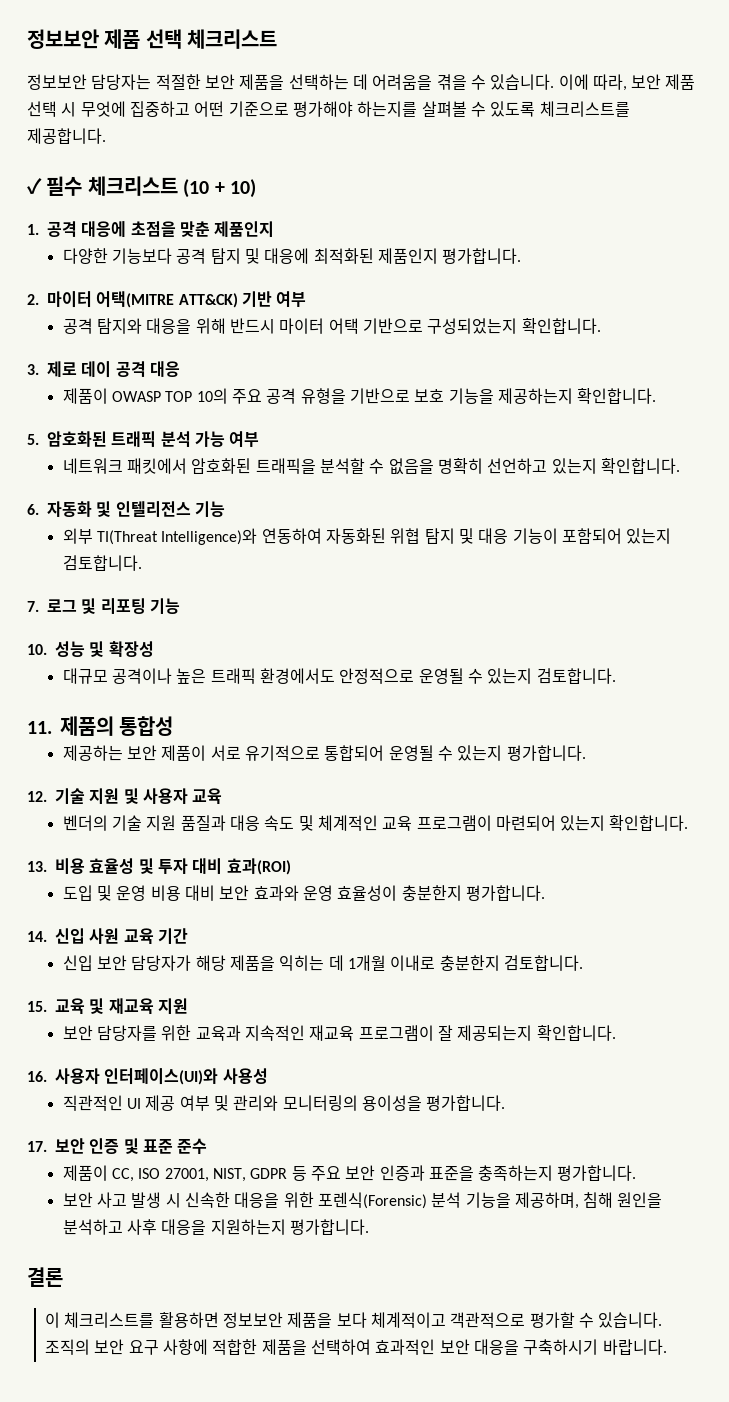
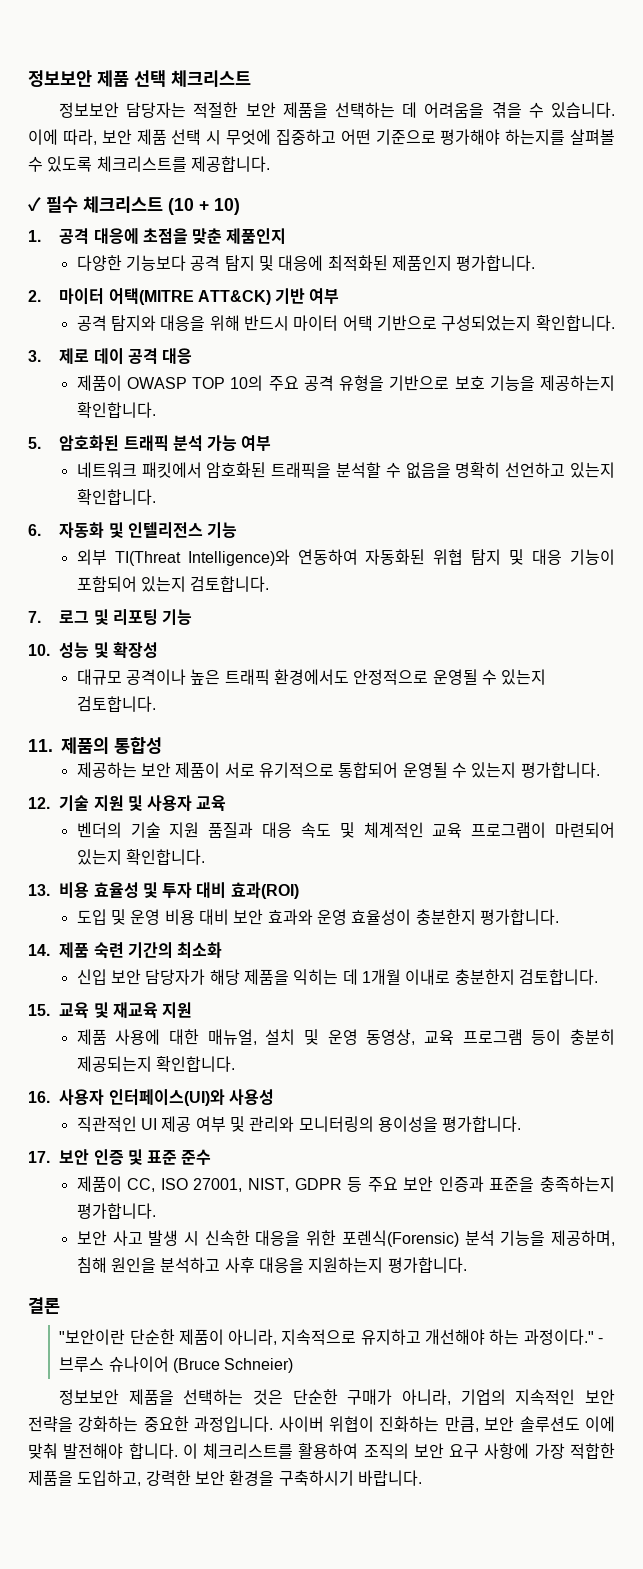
[55,928,188,944] 신입 사원 교육 기간 -> [59,942,223,958] 제품 숙련 기간의 최소화
[62,1025,453,1041] 보안 담당자를 위한 교육과 지속적인 재교육 프로그램이 잘 -> [76,1029,615,1045] 제품 사용에 대한 매뉴얼, 설치 및 운영 동영상, 교육 프로그램 등이 충분히
[45,1312,663,1328] 이 체크리스트를 활용하면 정보보안 제품을 보다 체계적이고 객관적으로 평가할 수 있습니다. -> [59,1329,604,1345] [59,1356,294,1373] [58,1389,615,1405] [28,1416,616,1432] [28,1443,359,1459] "보안이란 단순한 제품이 아니라, 지속적으로 유지하고 개선해야 하는 과정이다." - 브루스 슈나이어 (Bruce Schneier) // 정보보안 제품을 선택하는 것은 단순한 구매가 아니라, 기업의 지속적인 보안 전략을 강화하는 중요한 과정입니다. 사이버 위협이 진화하는 만큼, 보안 솔루션도 이에 맞춰 발전해야 합니다. 이 체크리스트를 활용하여
(209, 1347) none -> [534,1443,565,1459] 가장
[310,1339,519,1355] 선택하여 효과적인 보안 대응을 -> [77,1470,275,1486] 도입하고, 강력한 보안 환경을

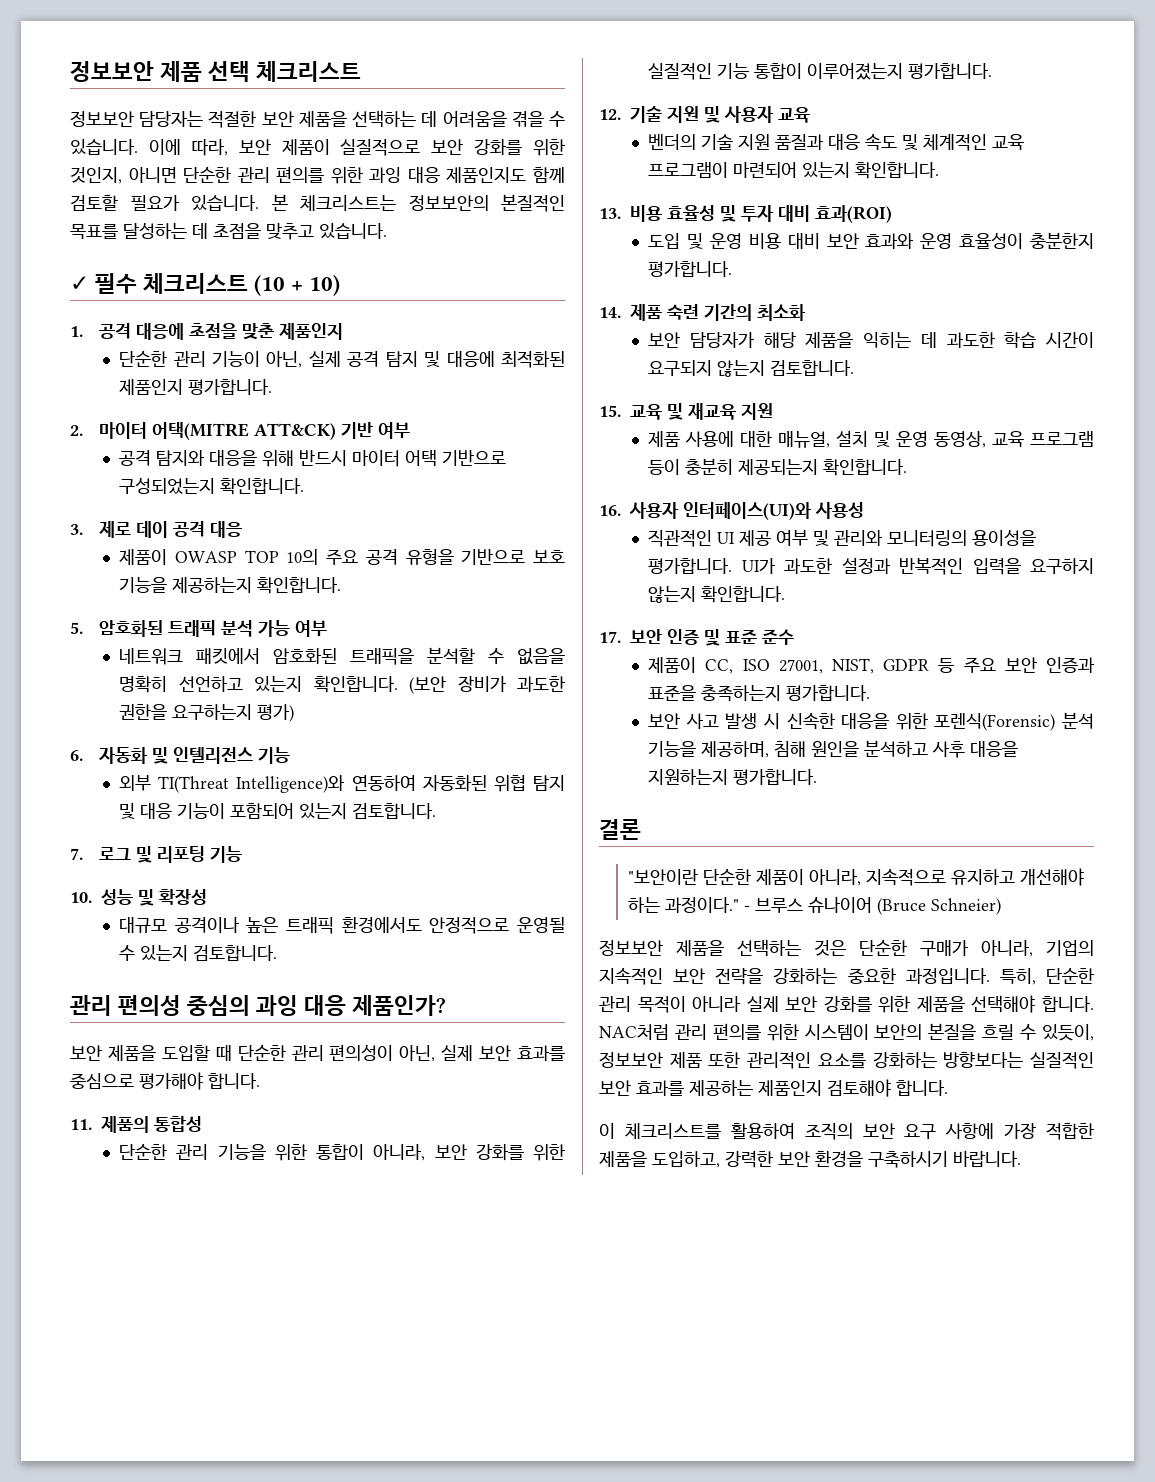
[136,129,615,145] [28,156,270,172] 제품 선택 시 무엇에 집중하고 어떤 기준으로 평가해야 하는지를 살펴볼 수 있도록 체크리스트를 제공합니다. -> [281,138,565,156] [70,166,565,184] [70,194,565,212] [70,223,387,240] 제품이 실질적으로 보안 강화를 위한 것인지, 아니면 단순한 관리 편의를 위한 과잉 대응 제품인지도 함께 검토할 필요가 있습니다. 본 체크리스트는 정보보안의 본질적인 목표를 달성하는 데 초점을 맞추고 있습니다.
[76,255,187,271] 다양한 기능보다 -> [119,350,341,368] 단순한 관리 기능이 아닌, 실제
(156, 497) none -> [409,676,565,694] [119,704,295,722] (보안 장비가 과도한 권한을 요구하는지 평가)
[28,736,162,755] [76,762,517,778] 11. 제품의 통합성 // 제공하는 보안 제품이 서로 유기적으로 통합되어 운영될 수 있는지 -> [70,995,447,1016] [70,1044,565,1062] [70,1072,260,1090] [70,1116,202,1133] [119,1143,566,1161] [648,63,904,80] 관리 편의성 중심의 과잉 대응 제품인가? // 보안 제품을 도입할 때 단순한 관리 편의성이 아닌, 실제 보안 효과를 중심으로 평가해야 합니다. // 11. 제품의 통합성 // 단순한 관리 기능을 위한 통합이 아니라, 보안 강화를 위한 실질적인 기능 통합이 이루어졌는지
[76,969,107,985] 신입 -> (805, 312) none
[362,969,515,985] 1개월 이내로 충분한지 -> [946,332,1094,348] [648,360,766,377] 과도한 학습 시간이 요구되지 않는지
(522, 1124) none -> [741,557,1094,575] [648,586,786,603] UI가 과도한 설정과 반복적인 입력을 요구하지 않는지 확인합니다.
[278,1416,616,1432] [28,1443,178,1459] 사이버 위협이 진화하는 만큼, 보안 솔루션도 이에 맞춰 발전해야 합니다. -> [999,967,1094,985] [599,995,1094,1013] [599,1023,1094,1041] [599,1051,1094,1069] [599,1079,948,1097] 특히, 단순한 관리 목적이 아니라 실제 보안 강화를 위한 제품을 선택해야 합니다. NAC처럼 관리 편의를 위한 시스템이 보안의 본질을 흐릴 수 있듯이, 정보보안 제품 또한 관리적인 요소를 강화하는 방향보다는 실질적인 보안 효과를 제공하는 제품인지 검토해야 합니다. //

